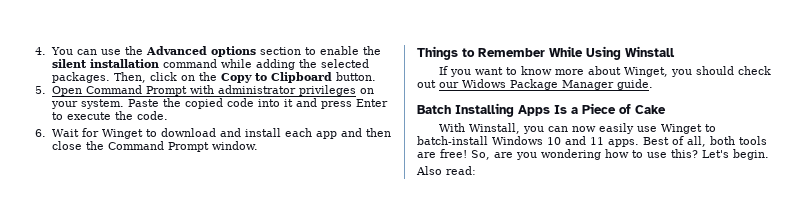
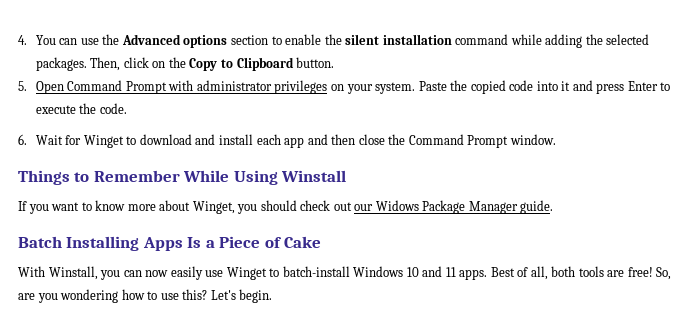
[416,166,476,175] // Also read: -> (273, 296) none

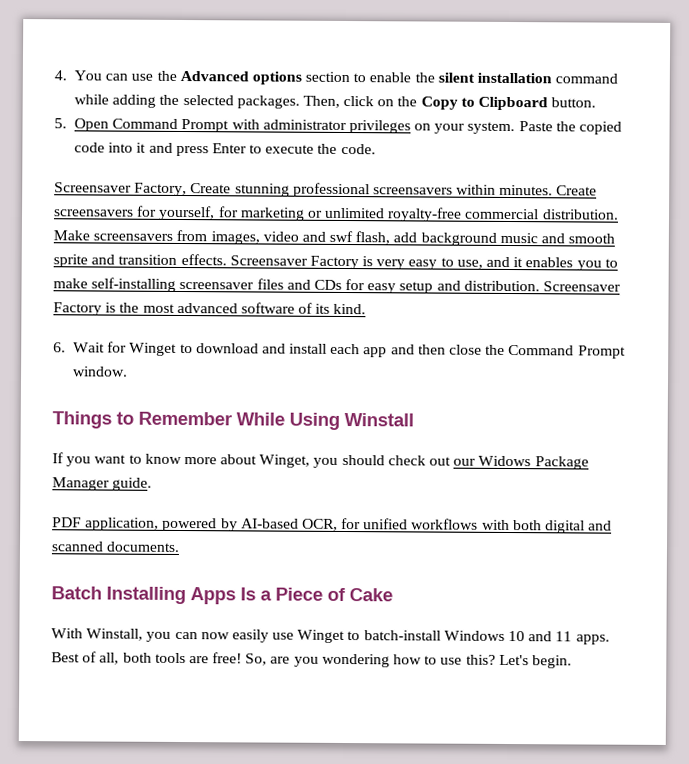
(127, 108) none -> [54,182,598,198] [54,205,619,222] [53,229,616,246] [53,253,618,271] [53,277,622,294] [53,302,367,316] // Screensaver Factory, Create stunning professional screensavers within minutes. Create screensavers for yourself, for marketing or unlimited royalty-free commercial distribution. Make screensavers from images, video and swf flash, add background music and smooth sprite and transition effects. Screensaver Factory is very easy to use, and it enables you to make self-installing screensaver files and CDs for easy setup and distribution. Screensaver Factory is the most advanced software of its kind.
(554, 207) none -> [52,517,613,534] [51,541,181,552] // PDF application, powered by AI-based OCR, for unified workflows with both digital and scanned documents.

